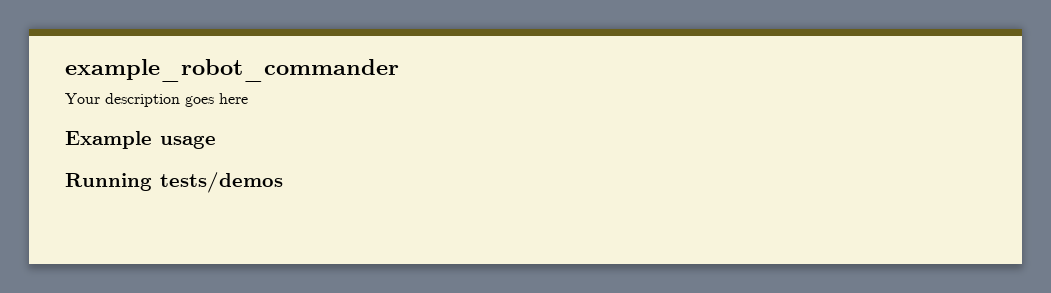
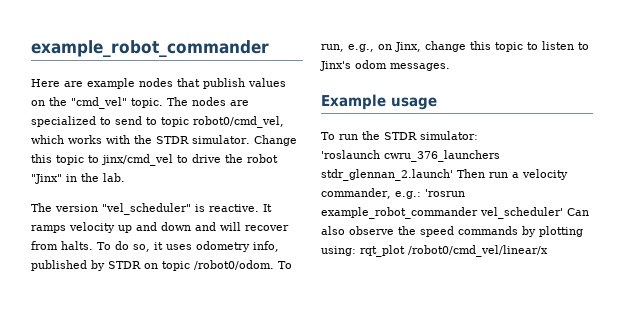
[65,93,248,107] [65,131,216,149] [65,172,283,193] Your description goes here // Example usage // Running tests/demos -> [31,78,286,89] [31,97,249,109] [31,116,284,128] [31,135,297,146] [31,154,278,166] [31,173,125,184] [31,203,272,215] [31,222,289,233] [31,241,279,252] [31,260,292,271] [321,41,589,52] [320,60,450,71] [321,94,437,110] [321,131,478,140] [321,150,500,162] [321,169,568,181] [321,188,465,199] [321,207,589,219] [321,226,583,237] [321,245,548,257] Here are example nodes that publish values on the "cmd_vel" topic. The nodes are specialized to send to topic robot0/cmd_vel, which works with the STDR simulator. Change this topic to jinx/cmd_vel to drive the robot "Jinx" in the lab. // The version "vel_scheduler" is reactive. It ramps velocity up and down and will recover from halts. To do so, it uses odometry info, published by STDR on topic /robot0/odom. To run, e.g., on Jinx, change this topic to listen to Jinx's odom messages. // Example usage // To run the STDR simulator: // 'roslaunch cwru_376_launchers stdr_glennan_2.launch' Then run a velocity commander, e.g.: 'rosrun example_robot_commander vel_scheduler' Can also observe the speed commands by plotting using: rqt_plot /robot0/cmd_vel/linear/x

